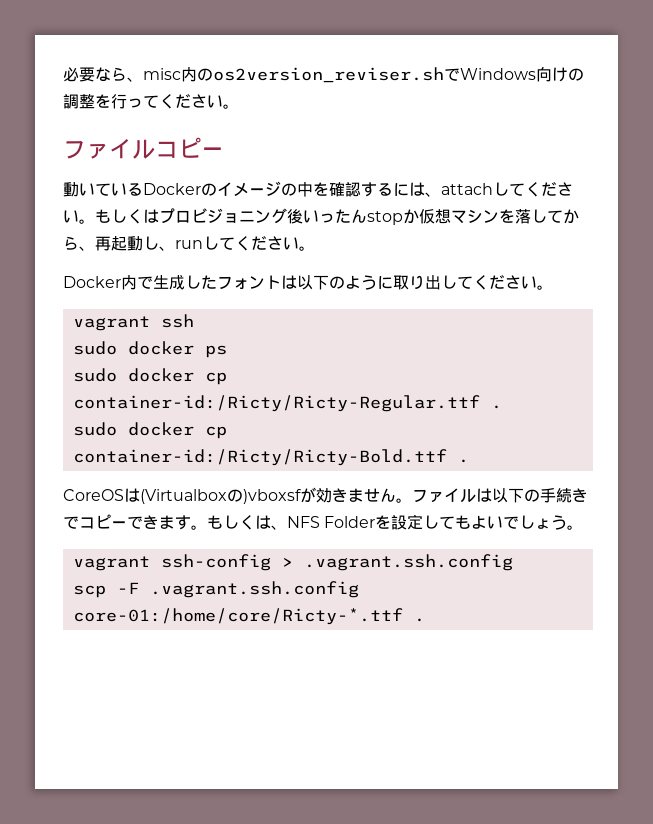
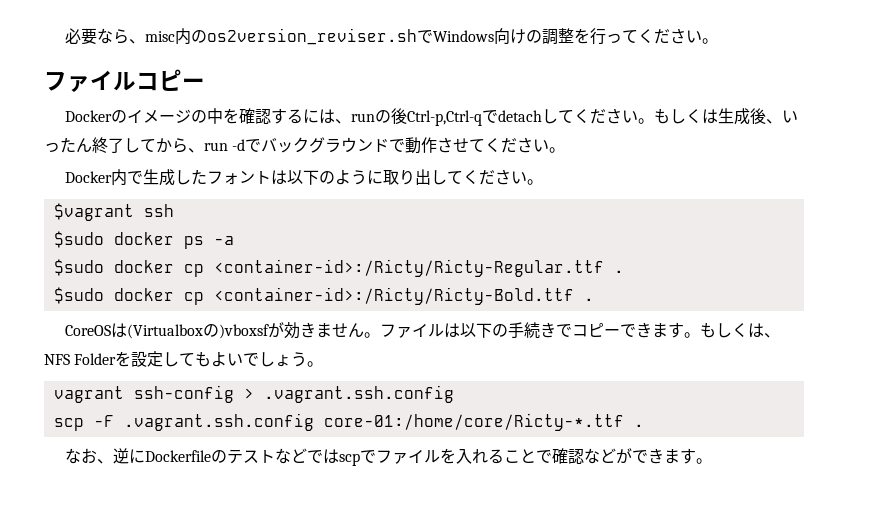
[63,182,143,197] 動いている -> (205, 83) none
[441,183,493,195] attach -> [351,108,543,126] runの後Ctrl-p,Ctrl-qでdetach
[159,208,579,225] [63,236,219,251] プロビジョニング後いったんstopか仮想マシンを落してから、再起動し、runし -> [718,108,799,125] [44,137,470,154] 生成後、いったん終了してから、run -dでバックグラウンドで動作させ
[72,316,150,331] vagrant -> [53,203,134,221] $vagrant
[72,341,117,355] sudo -> [53,231,104,248] $sudo
[72,368,227,385] [72,395,502,412] [72,422,227,439] [72,449,447,466] // sudo docker cp container-id:/Ricty/Ricty-Regular.ttf . // sudo docker cp container-id:/Ricty/Ricty-Bold.ttf -> [213,236,234,245] [53,259,624,277] [53,287,574,305] -a // $sudo docker cp <container-id>:/Ricty/Ricty-Regular.ttf . // $sudo docker cp <container-id>:/Ricty/Ricty-Bold.ttf
(425, 620) none -> [65,448,713,466] // なお、逆にDockerfileのテストなどではscpでファイルを入れることで確認などができます。

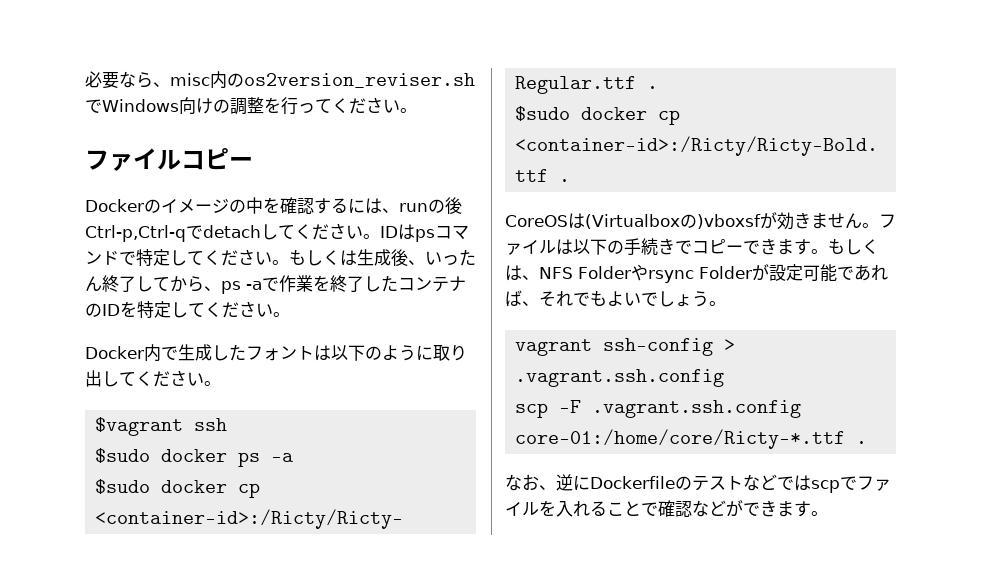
(655, 121) none -> [380,224,469,242] [85,249,289,266] IDはpsコマンドで特定してください。
[204,137,470,154] run -dでバックグラウンドで動作させ -> [221,275,466,294] [85,301,188,318] ps -aで作業を終了したコンテナのIDを特定し
[115,351,196,367] を設定して -> [631,264,888,283] [505,290,590,307] やrsync Folderが設定可能であれば、それで

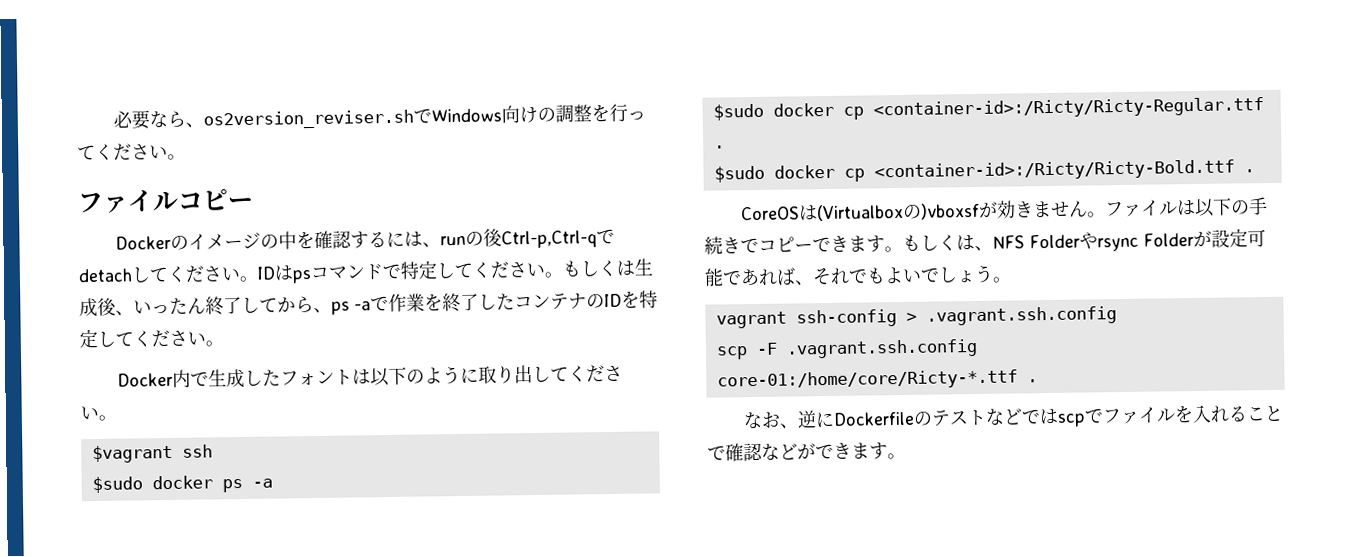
[170,71,244,89] misc内の -> (205, 125) none

